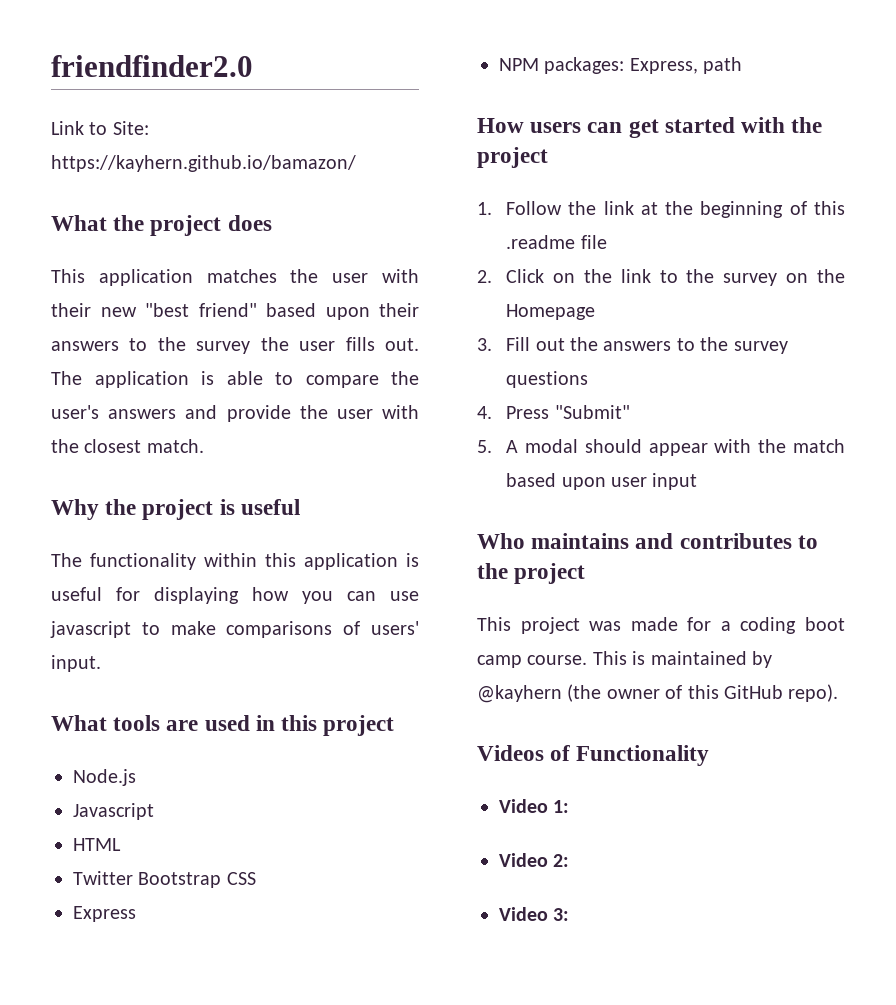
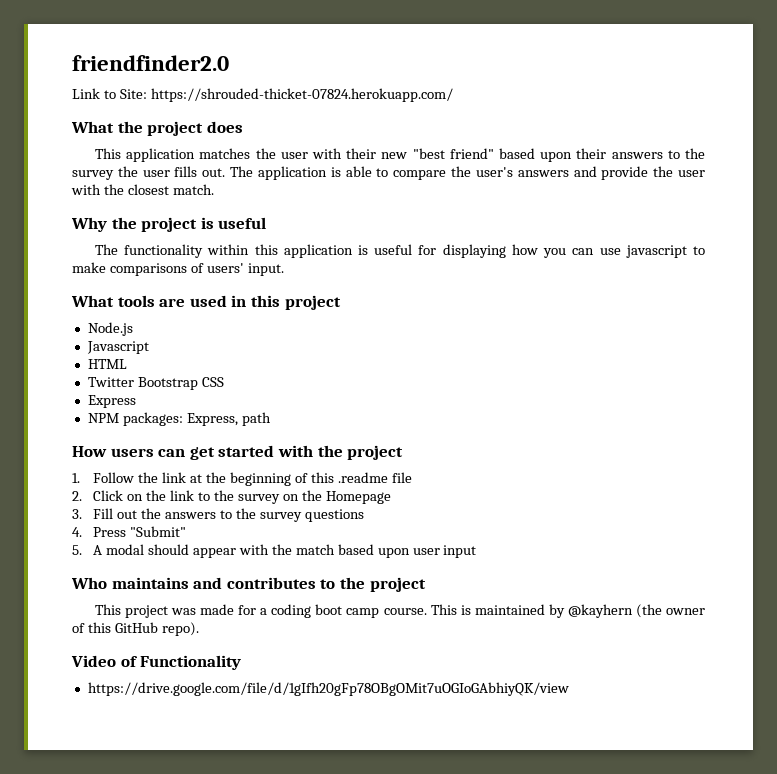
[51,155,356,172] https://kayhern.github.io/bamazon/ -> [150,88,453,102] https://shrouded-thicket-07824.herokuapp.com/
[477,745,544,761] Videos -> [71,655,116,667] Video
[499,799,570,813] [499,853,570,867] [499,907,570,921] Video 1: // Video 2: // Video 3: -> [87,682,569,696] https://drive.google.com/file/d/1gIfh20gFp78OBgOMit7uOGIoGAbhiyQK/view

